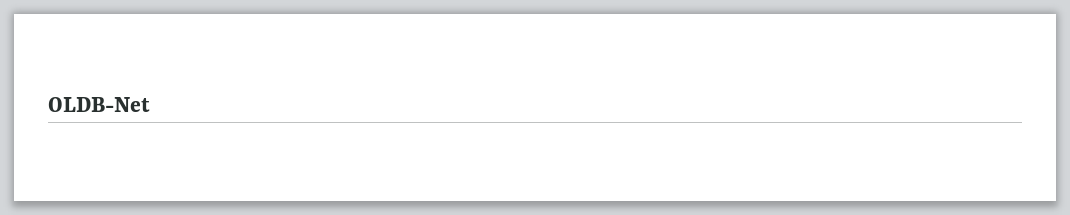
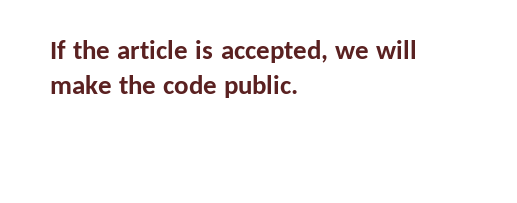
[48,97,150,112] OLDB-Net -> [50,40,417,63] [50,75,299,98] If the article is accepted, we will make the code public.

